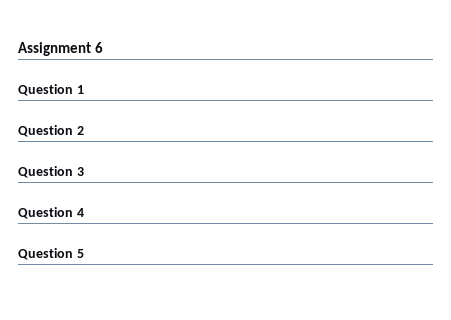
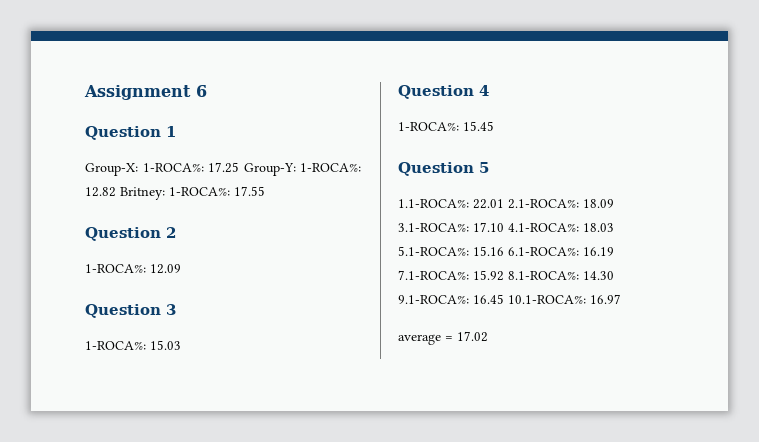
(84, 89) none -> [85,162,361,176] [85,186,265,200] // Group-X: 1-ROCA%: 17.25 Group-Y: 1-ROCA%: 12.82 Britney: 1-ROCA%: 17.55
(84, 130) none -> [85,264,181,274] // 1-ROCA%: 12.09
(84, 171) none -> [85,340,181,350] // 1-ROCA%: 15.03
(84, 212) none -> [398,121,494,131] // 1-ROCA%: 15.45
(84, 253) none -> [398,199,614,209] [398,222,614,232] [398,246,614,256] [398,270,614,281] [398,294,621,304] [398,331,488,345] // 1.1-ROCA%: 22.01 2.1-ROCA%: 18.09 3.1-ROCA%: 17.10 4.1-ROCA%: 18.03 5.1-ROCA%: 15.16 6.1-ROCA%: 16.19 7.1-ROCA%: 15.92 8.1-ROCA%: 14.30 9.1-ROCA%: 16.45 10.1-ROCA%: 16.97 // average = 17.02

